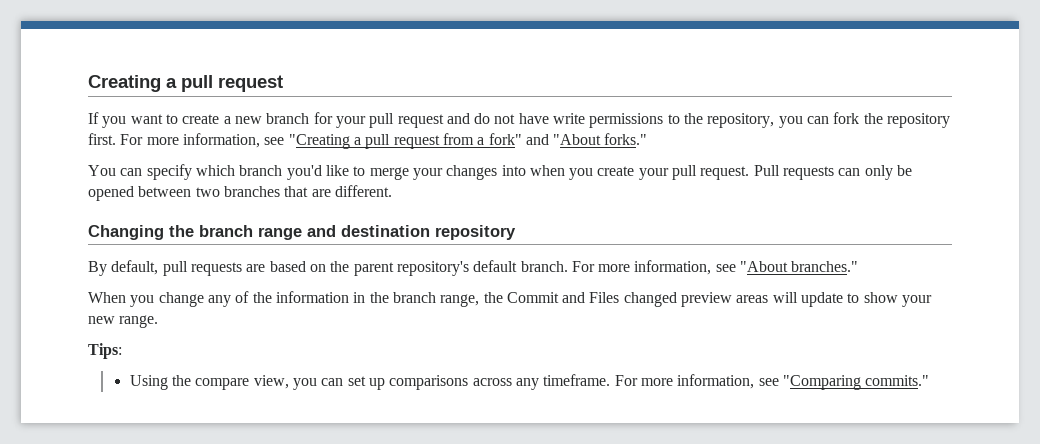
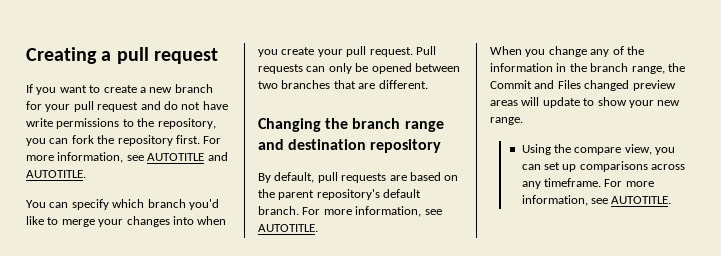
[288,133,648,149] "Creating a pull request from a fork" and "About forks." -> [147,152,228,161] [26,170,86,178] AUTOTITLE and AUTOTITLE.
[740,261,859,272] "About branches." -> [258,224,318,232] AUTOTITLE.
[88,343,122,359] // Tips: -> (523, 121) none
[782,375,930,390] "Comparing commits." -> [611,196,672,204] AUTOTITLE.

